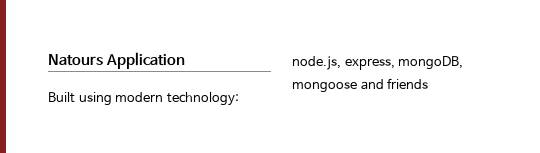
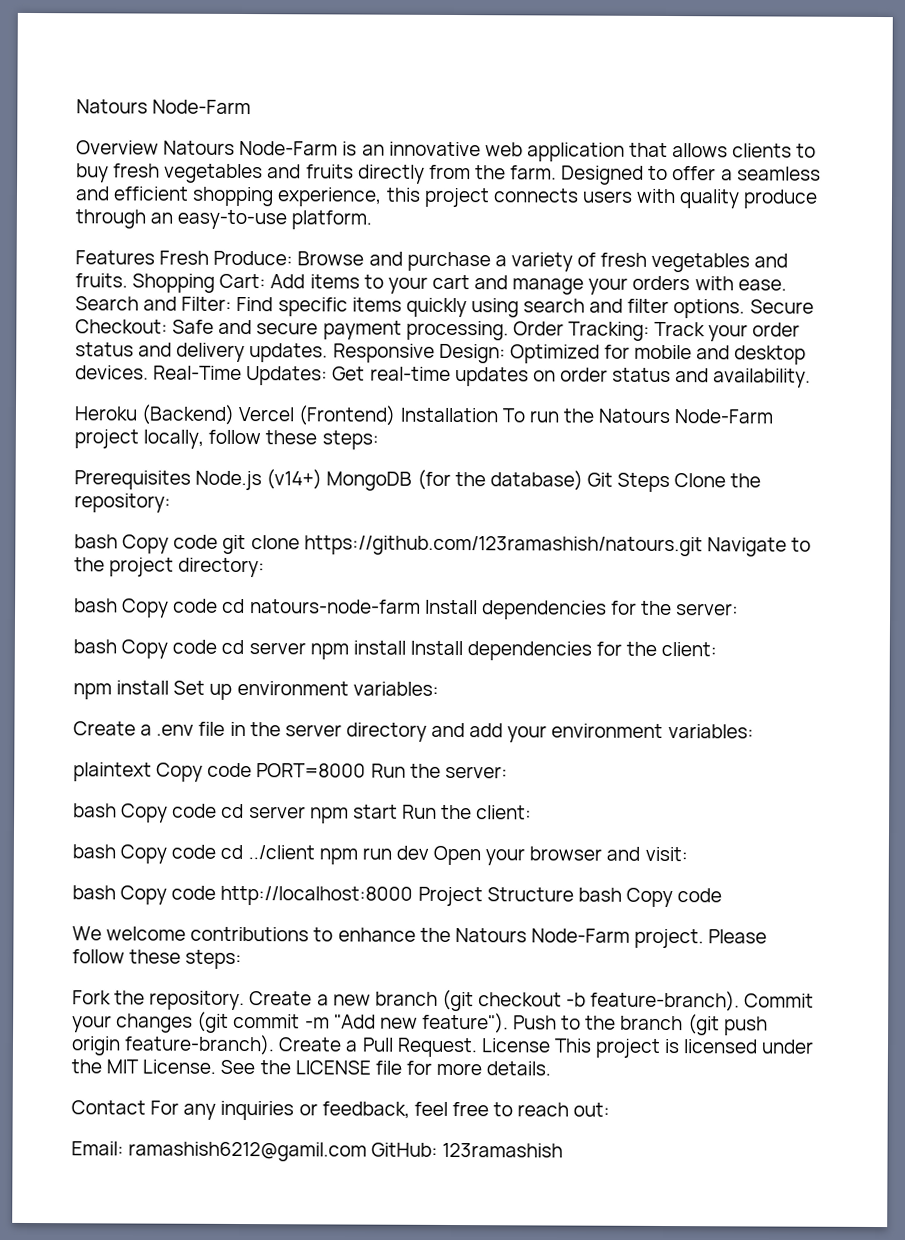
[48,52,186,69] [48,92,239,106] [292,56,464,70] [292,78,429,93] Natours Application // Built using modern technology: node.js, express, mongoDB, mongoose and friends -> [76,99,252,115] [76,140,817,162] [76,163,821,185] [75,186,819,209] [75,209,373,230] [75,250,789,273] [75,273,787,295] [75,296,814,319] [75,319,801,342] [75,342,807,365] [75,365,812,388] [74,404,774,426] [74,429,379,450] [74,469,762,493] [74,493,171,513] [74,534,811,557] [74,557,266,578] [74,598,740,620] [73,639,718,661] [73,680,439,700] [73,721,754,743] [73,762,508,782] [73,803,533,824] [72,844,688,866] [72,885,723,908] [72,926,768,949] [72,949,243,970] [72,989,815,1012] [72,1011,768,1036] [71,1034,815,1058] [71,1059,552,1076] [71,1100,611,1121] [71,1141,564,1162] Natours Node-Farm // Overview Natours Node-Farm is an innovative web application that allows clients to buy fresh vegetables and fruits directly from the farm. Designed to offer a seamless and efficient shopping experience, this project connects users with quality produce through an easy-to-use platform. // Features Fresh Produce: Browse and purchase a variety of fresh vegetables and fruits. Shopping Cart: Add items to your cart and manage your orders with ease. Search and Filter: Find specific items quickly using search and filter options. Secure Checkout: Safe and secure payment processing. Order Tracking: Track your order status and delivery updates. Responsive Design: Optimized for mobile and desktop devices. Real-Time Updates: Get real-time updates on order status and availability. // Heroku (Backend) Vercel (Frontend) Installation To run the Natours Node-Farm project locally, follow these steps: // Prerequisites Node.js (v14+) MongoDB (for the database) Git Steps Clone the repository: // bash Copy code git clone https://github.com/123ramashish/natours.git Navigate to the project directory: // bash Copy code cd natours-node-farm Install dependencies for the server: // bash Copy code cd server npm install Install dependencies for the client: // npm install Set up environment variables: // Create a .env file in the server directory and add your environment variables: // plaintext Copy code PORT=8000 Run the server: // bash Copy code cd server npm start Run the client: // bash Copy code cd ../client npm run dev Open your browser and visit: // bash Copy code http://localhost:8000 Project Structure bash Copy code // We welcome contributions to enhance the Natours Node-Farm project. Please follow these steps: // Fork the repository. Create a new branch (git checkout -b feature-branch). Commit your changes (git commit -m "Add new feature"). Push to the branch (git push origin feature-branch). Create a Pull Request. License This project is licensed under the MIT License. See the LICENSE file for more details. // Contact For any inquiries or feedback, feel free to reach out: // Email: ramashish6212@gamil.com GitHub: 123ramashish

